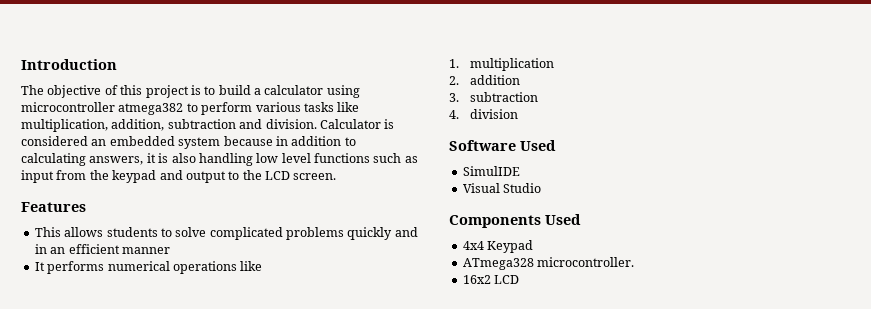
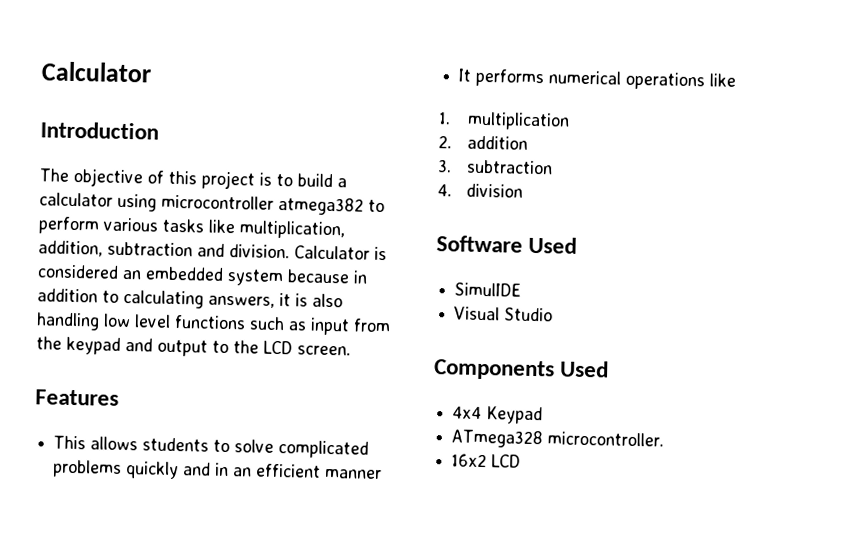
(21, 64) none -> [41,61,152,83] Calculator //

